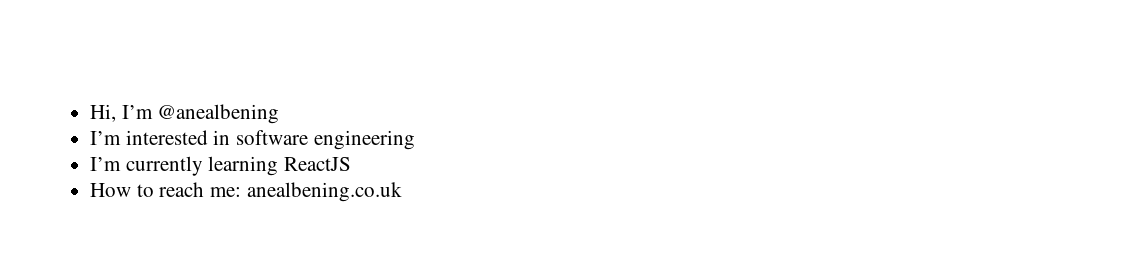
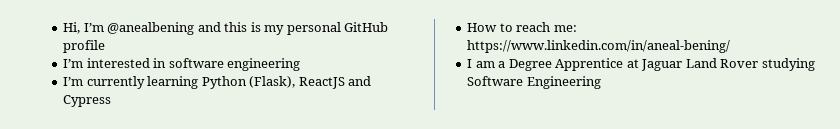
(280, 114) none -> [197,22,389,35] [63,40,106,53] and this is my personal GitHub profile
(279, 166) none -> [201,76,296,89] Python (Flask),
(352, 164) none -> [348,76,372,86] [63,95,112,107] and Cypress
[246,182,402,202] anealbening.co.uk -> [467,40,731,53] [467,58,815,71] [467,76,601,89] https://www.linkedin.com/in/aneal-bening/ // I am a Degree Apprentice at Jaguar Land Rover studying Software Engineering

